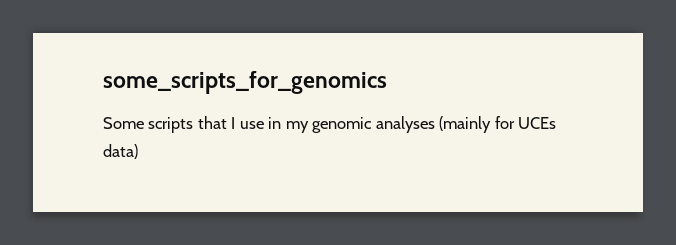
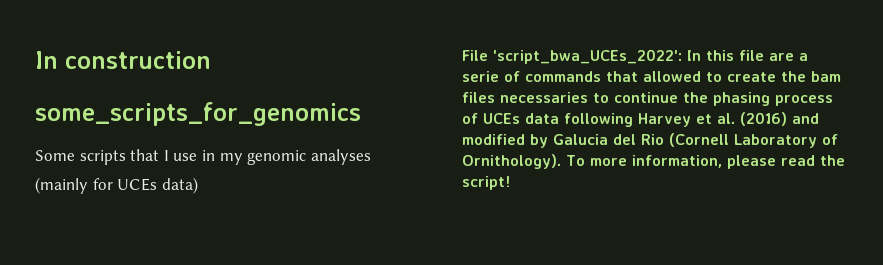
(103, 82) none -> [35,51,211,69] In construction //
(138, 151) none -> [462,49,808,64] [462,71,841,82] [462,92,833,106] [462,112,819,127] [462,133,838,148] [462,154,845,169] [462,176,510,190] // File 'script_bwa_UCEs_2022': In this file are a serie of commands that allowed to create the bam files necessaries to continue the phasing process of UCEs data following Harvey et al. (2016) and modified by Galucia del Rio (Cornell Laboratory of Ornithology). To more information, please read the script!

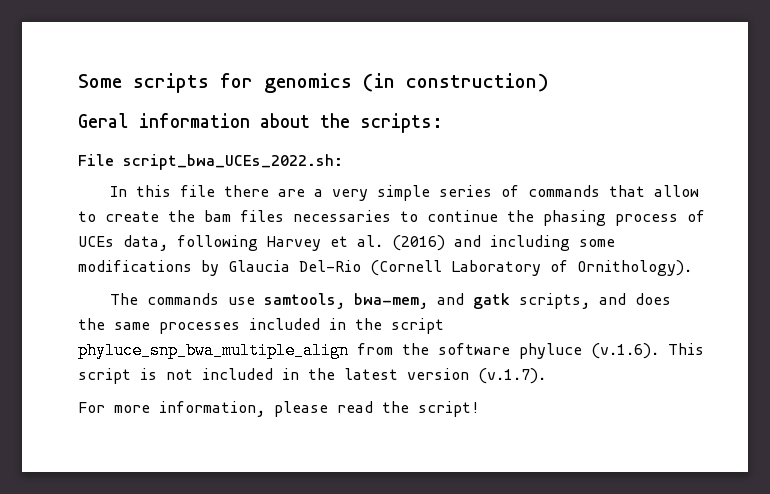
[35,51,211,69] [35,102,361,126] [35,149,371,165] [35,177,198,194] In construction // some_scripts_for_genomics // Some scripts that I use in my genomic analyses (mainly for UCEs data) -> [78,73,549,93] [78,113,443,133] Some scripts for genomics (in construction) // Geral information about the scripts:
[493,49,682,64] 'script_bwa_UCEs_2022': -> [123,154,343,170] script_bwa_UCEs_2022.sh: //
(764, 55) none -> [224,185,270,197] there
[462,71,499,82] serie -> [332,185,493,201] very simple series
[643,71,701,82] allowed -> [654,185,700,197] allow
[525,113,559,124] data -> [123,235,168,251] data,
[462,133,838,148] [462,154,585,169] modified by Galucia del Rio (Cornell Laboratory of Ornithology). To -> [490,235,615,251] [78,260,692,276] [110,293,672,309] [78,318,444,334] [78,342,704,359] [78,368,546,384] [78,402,105,413] including some modifications by Glaucia Del-Rio (Cornell Laboratory of Ornithology). // The commands use samtools, bwa-mem, and gatk scripts, and does the same processes included in the script phyluce_snp_bwa_multiple_align from the software phyluce (v.1.6). This script is not included in the latest version (v.1.7). // For

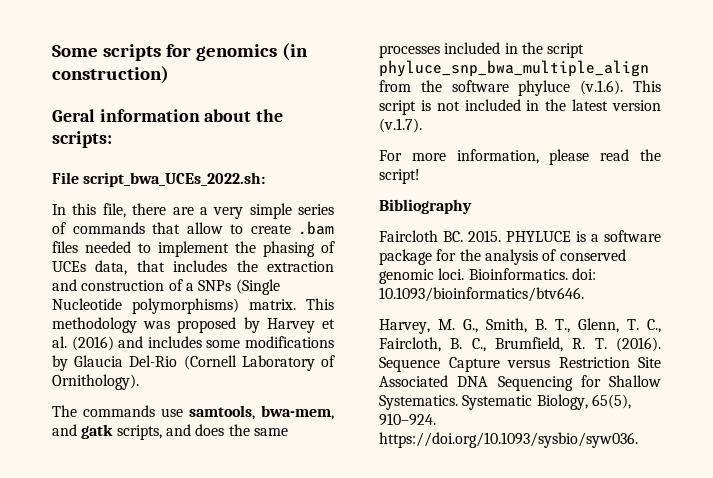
[180,185,216,197] file -> [102,203,126,218] file,
[168,210,498,222] the bam files necessaries to continue -> [298,221,334,235] [52,241,229,257] .bam files needed to implement
[615,214,678,226] process -> (315, 249) none
[177,235,258,251] following -> [136,260,334,272] [52,279,280,295] [52,298,334,314] [52,317,260,333] that includes the extraction and construction of a SNPs (Single Nucleotide polymorphisms) matrix. This methodology was proposed by
[490,235,570,251] including -> [147,336,202,348] includes
(480, 409) none -> [379,199,472,214] [379,230,661,242] [379,249,626,265] [379,268,596,284] [379,287,584,302] [379,318,661,334] [379,337,661,352] [379,357,661,372] [379,375,661,391] [379,394,631,410] [379,413,436,426] [379,432,638,448] // Bibliography // Faircloth BC. 2015. PHYLUCE is a software package for the analysis of conserved genomic loci. Bioinformatics. doi: 10.1093/bioinformatics/btv646. // Harvey, M. G., Smith, B. T., Glenn, T. C., Faircloth, B. C., Brumfield, R. T. (2016). Sequence Capture versus Restriction Site Associated DNA Sequencing for Shallow Systematics. Systematic Biology, 65(5), 910–924. https://doi.org/10.1093/sysbio/syw036.

